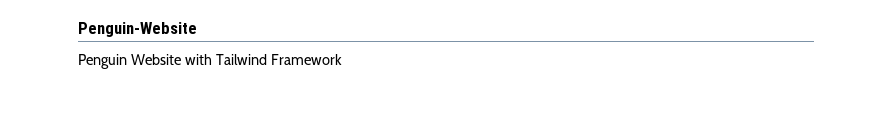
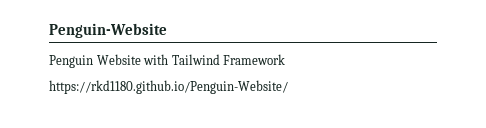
(342, 59) none -> [49,80,288,94] // https://rkd1180.github.io/Penguin-Website/

